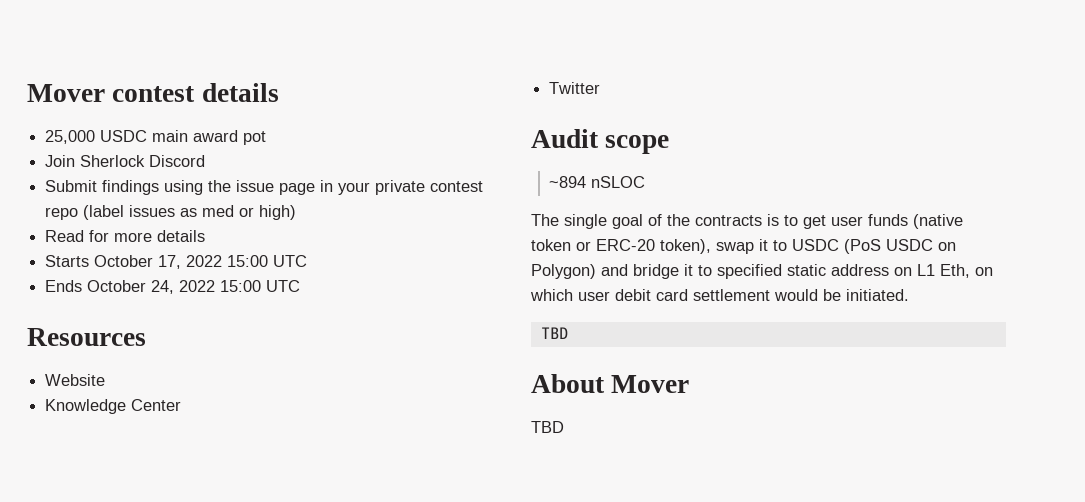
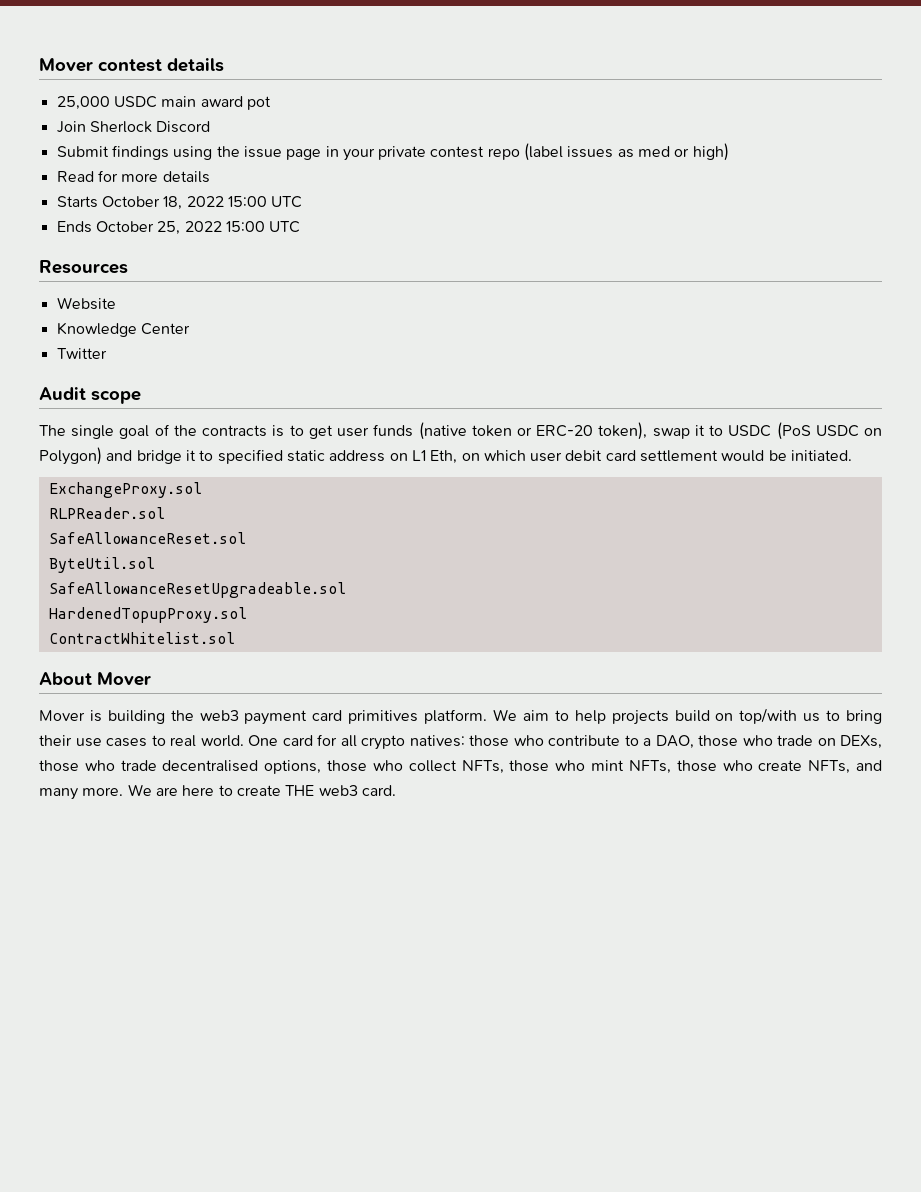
[158,255,182,269] 17, -> [163,196,183,210] 18,
[151,280,175,294] 24, -> [157,221,181,235] 25,
[549,176,646,188] // ~894 nSLOC -> (141, 397) none
[540,327,568,339] [531,374,690,393] [531,421,564,433] TBD // About Mover // TBD -> [48,482,202,498] [48,507,165,519] [48,532,246,544] [48,557,155,573] [48,582,346,598] [48,607,247,623] [48,632,235,644] [39,672,151,686] [39,708,883,725] [39,734,882,750] [39,760,883,774] [39,784,396,800] ExchangeProxy.sol // RLPReader.sol // SafeAllowanceReset.sol // ByteUtil.sol // SafeAllowanceResetUpgradeable.sol // HardenedTopupProxy.sol // ContractWhitelist.sol // About Mover // Mover is building the web3 payment card primitives platform. We aim to help projects build on top/with us to bring their use cases to real world. One card for all crypto natives: those who contribute to a DAO, those who trade on DEXs, those who trade decentralised options, those who collect NFTs, those who mint NFTs, those who create NFTs, and many more. We are here to create THE web3 card.

